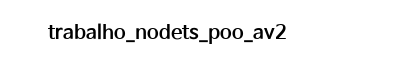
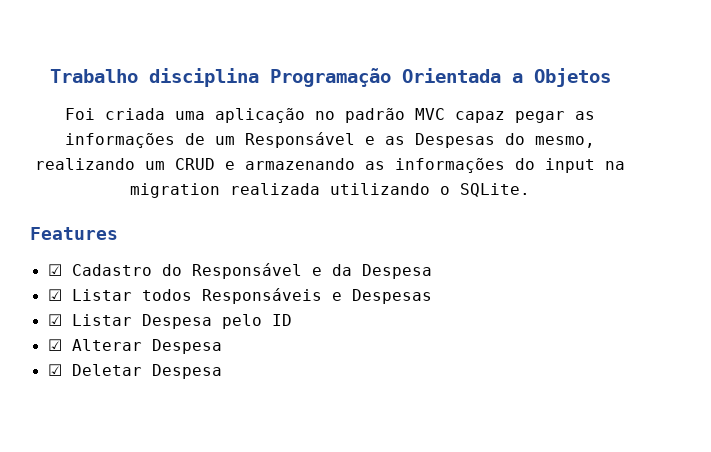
[48,23,287,44] trabalho_nodets_poo_av2 -> [49,68,611,87] [65,108,595,123] [65,132,595,148] [35,158,625,173] [130,183,530,198] [30,227,118,240] [47,263,432,279] [47,288,432,304] [47,314,292,329] [47,339,222,354] [47,364,222,379] Trabalho disciplina Programação Orientada a Objetos // Foi criada uma aplicação no padrão MVC capaz pegar as informações de um Responsável e as Despesas do mesmo, realizando um CRUD e armazenando as informações do input na migration realizada utilizando o SQLite. // Features // ☑ Cadastro do Responsável e da Despesa // ☑ Listar todos Responsáveis e Despesas // ☑ Listar Despesa pelo ID // ☑ Alterar Despesa // ☑ Deletar Despesa

